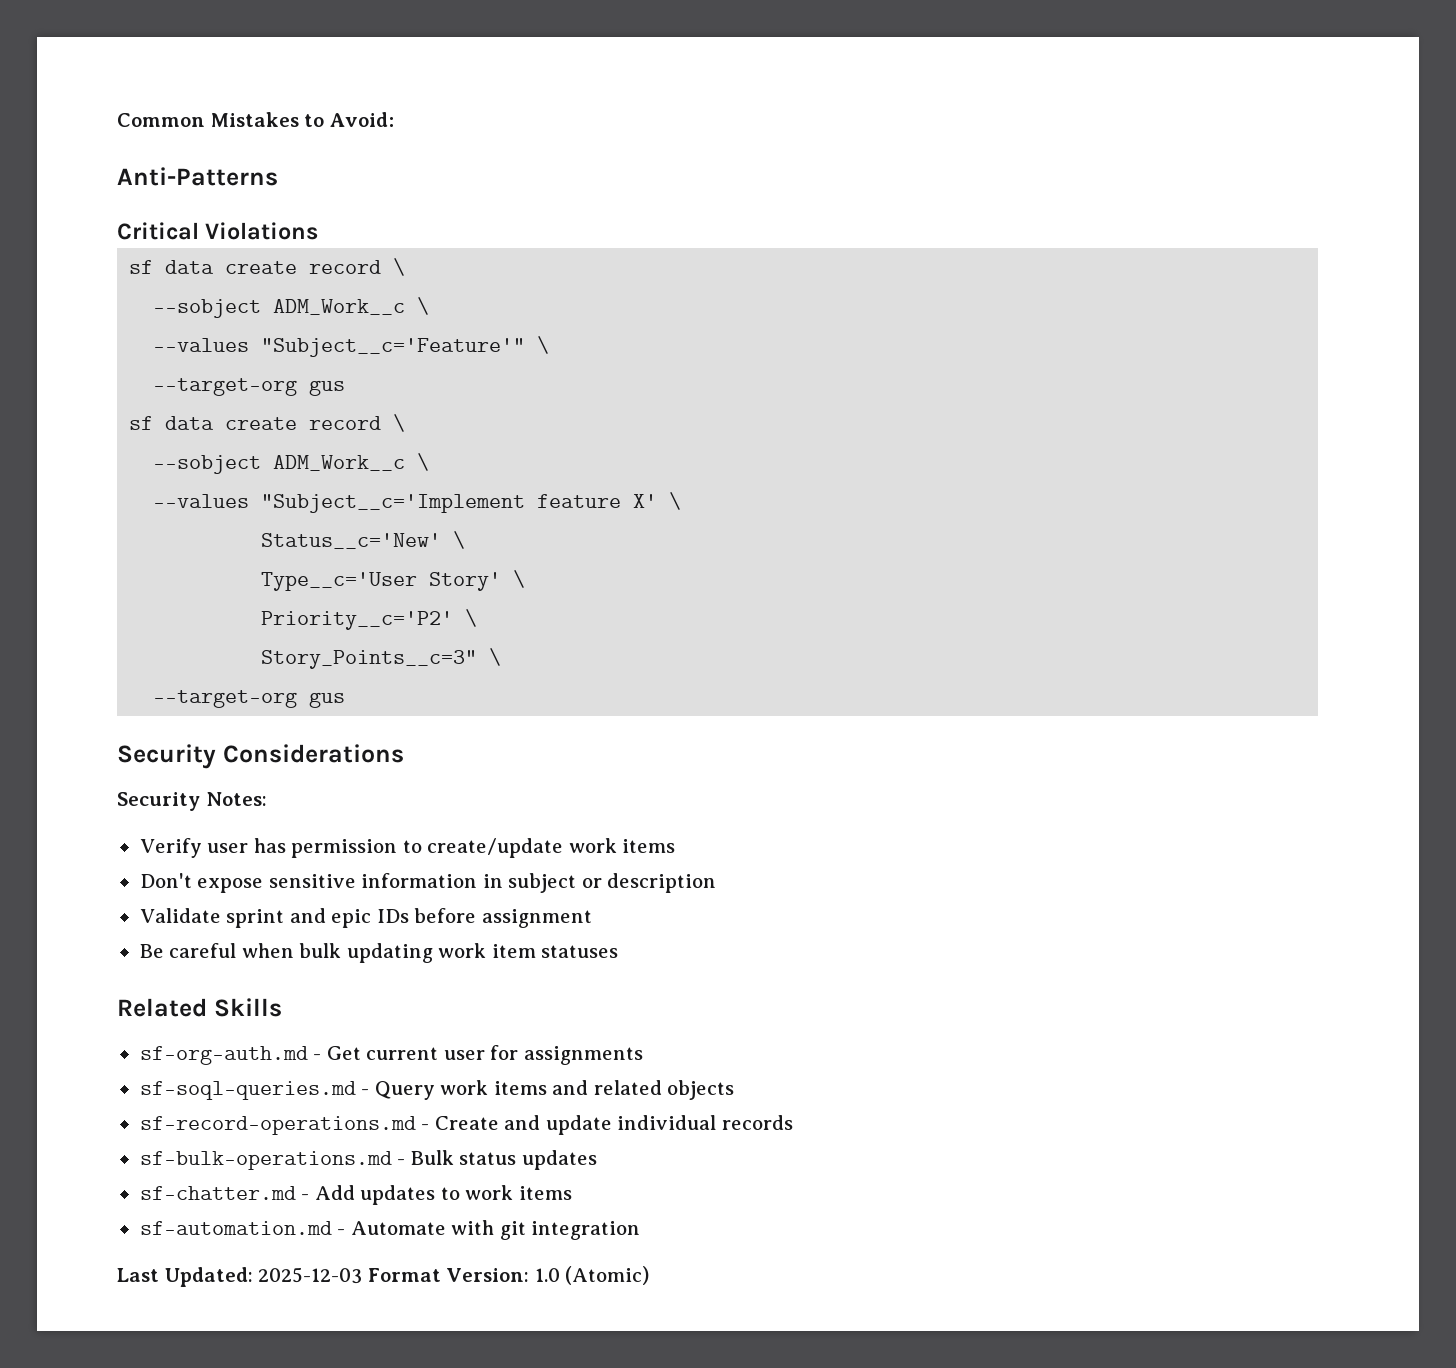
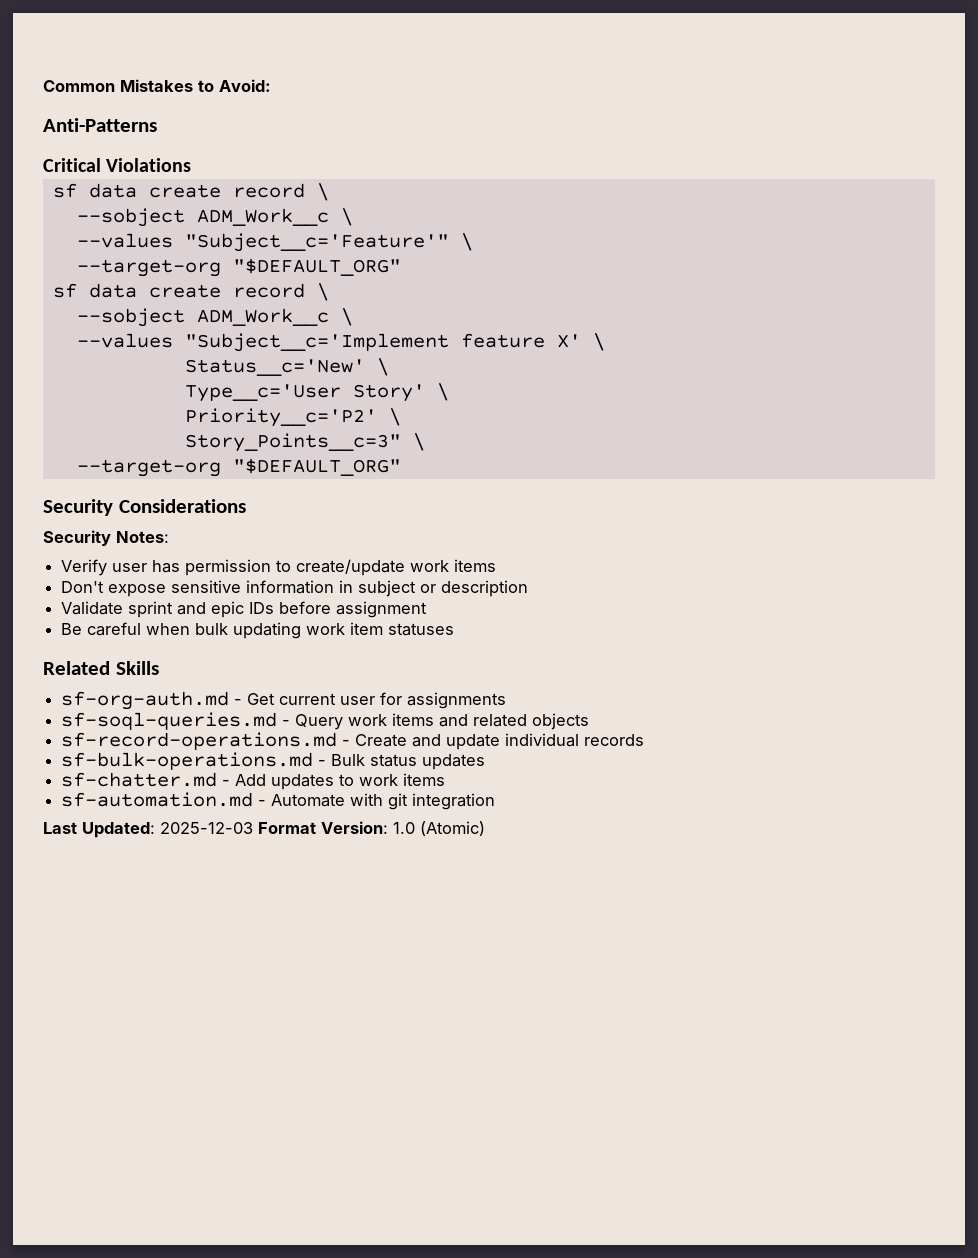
[309,380,346,396] gus -> [232,258,401,276] "$DEFAULT_ORG"
[309,692,346,708] gus -> [232,458,401,476] "$DEFAULT_ORG"

